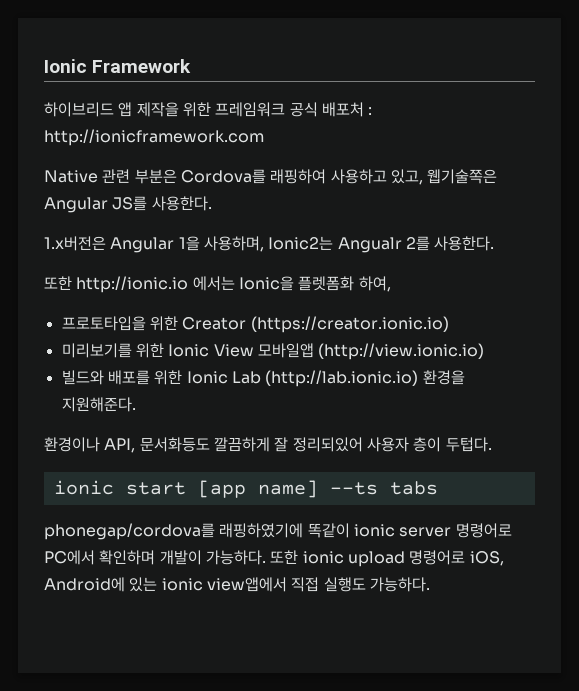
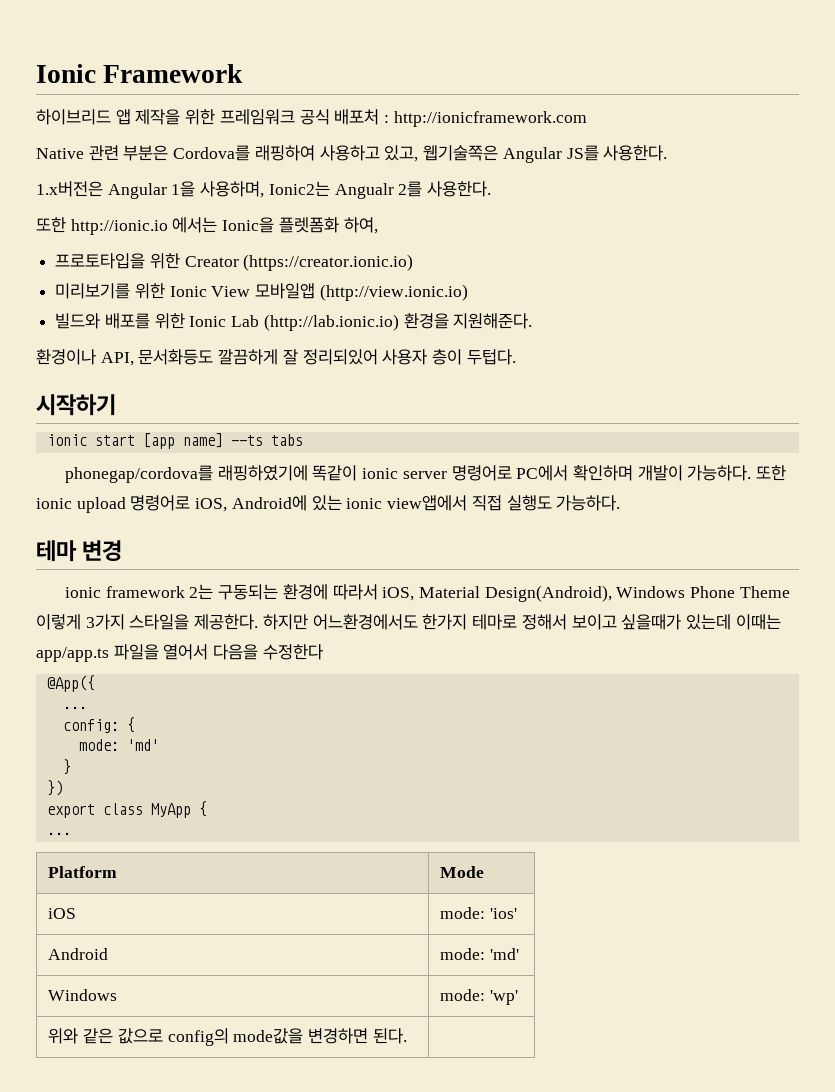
(492, 444) none -> [36,394,116,416] // 시작하기
(430, 584) none -> [36,540,123,562] [64,584,790,602] [36,614,781,630] [36,644,323,662] [46,675,95,692] [62,706,87,709] [62,717,135,733] [78,739,159,751] [62,759,71,775] [46,780,63,796] [46,801,207,818] [46,832,71,835] [48,866,118,878] [440,866,485,878] [48,908,77,919] [440,907,518,919] [48,948,109,960] [440,948,520,960] [48,989,118,1001] [440,989,519,1005] [48,1028,407,1046] // 테마 변경 // ionic framework 2는 구동되는 환경에 따라서 iOS, Material Design(Android), Windows Phone Theme 이렇게 3가지 스타일을 제공한다. 하지만 어느환경에서도 한가지 테마로 정해서 보이고 싶을때가 있는데 이때는 app/app.ts 파일을 열어서 다음을 수정한다 // @App({ // ... // config: { // mode: 'md' // } // }) // export class MyApp { // ... // Platform | Mode // iOS | mode: 'ios' // Android | mode: 'md' // Windows | mode: 'wp' // 위와 같은 값으로 config의 mode값을 변경하면 된다. |

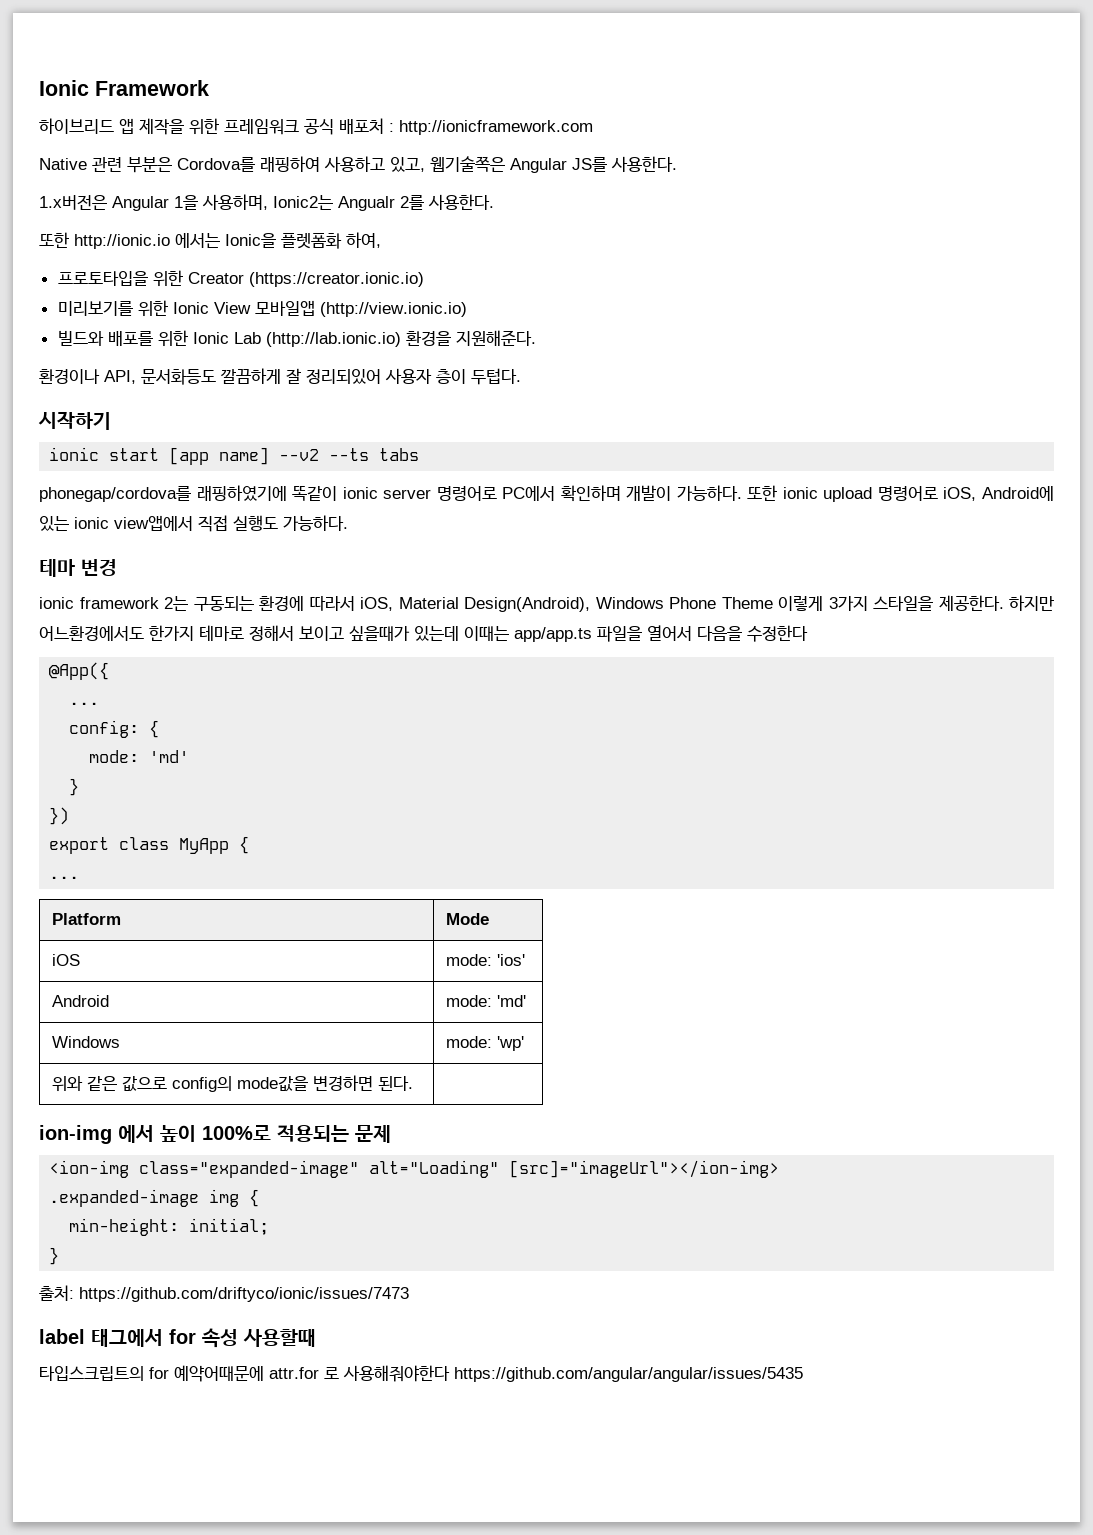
(223, 440) none -> [279,449,320,461] --v2
(407, 1036) none -> [39,1125,391,1144] [49,1160,780,1178] [49,1189,260,1207] [69,1218,270,1236] [49,1247,60,1265] [39,1285,409,1302] [39,1328,316,1348] [39,1365,803,1382] // ion-img 에서 높이 100%로 적용되는 문제 // <ion-img class="expanded-image" alt="Loading" [src]="imageUrl"></ion-img> // .expanded-image img { // min-height: initial; // } // 출처: https://github.com/driftyco/ionic/issues/7473 // label 태그에서 for 속성 사용할때 // 타입스크립트의 for 예약어때문에 attr.for 로 사용해줘야한다 https://github.com/angular/angular/issues/5435

